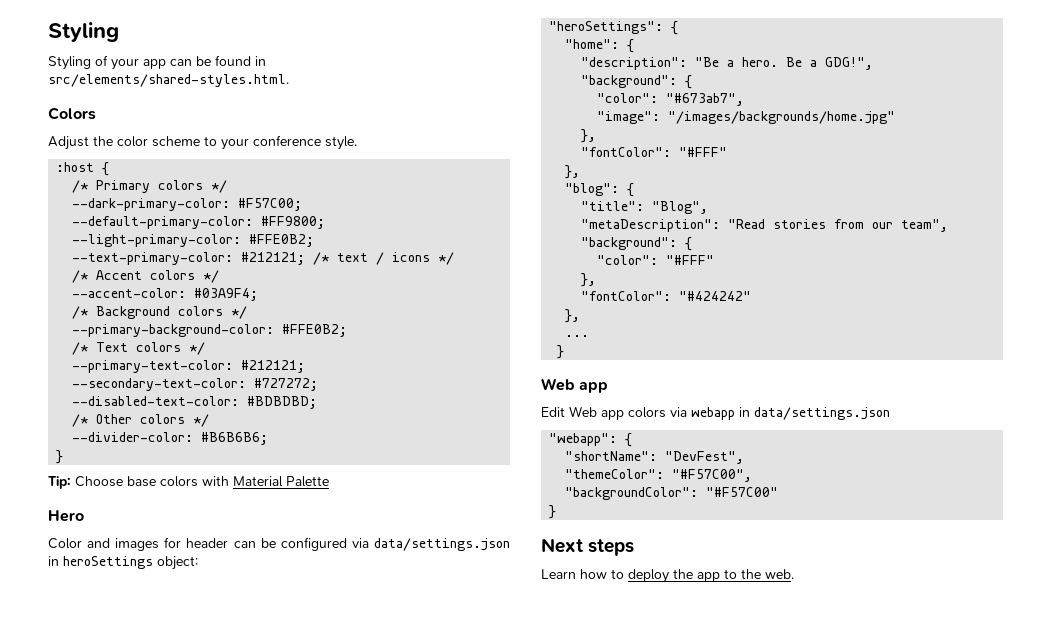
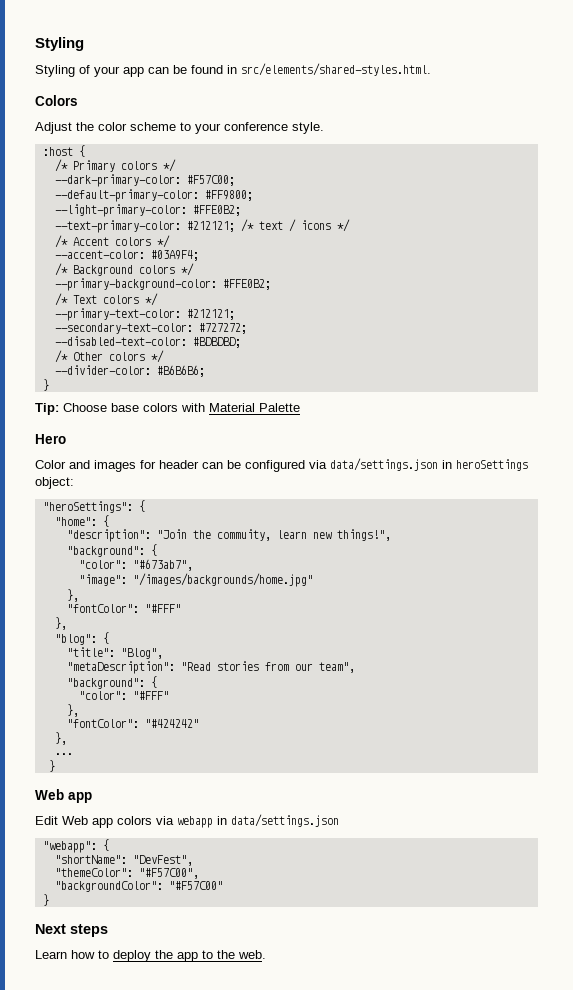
[695,57,874,70] "Be a hero. Be a GDG!", -> [156,529,391,541] "Join the commuity, learn new things!",

